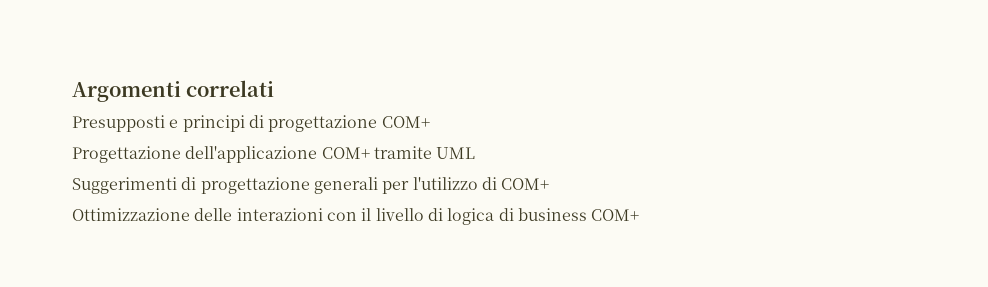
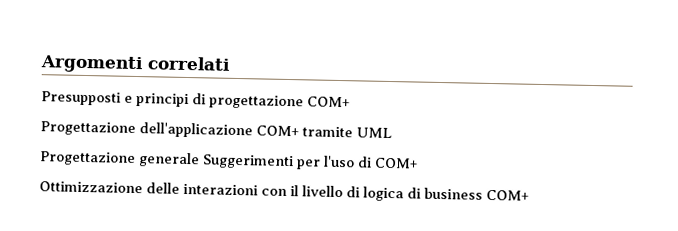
[72,177,478,194] Suggerimenti di progettazione generali per l'utilizzo -> [39,151,355,170] Progettazione generale Suggerimenti per l'uso

